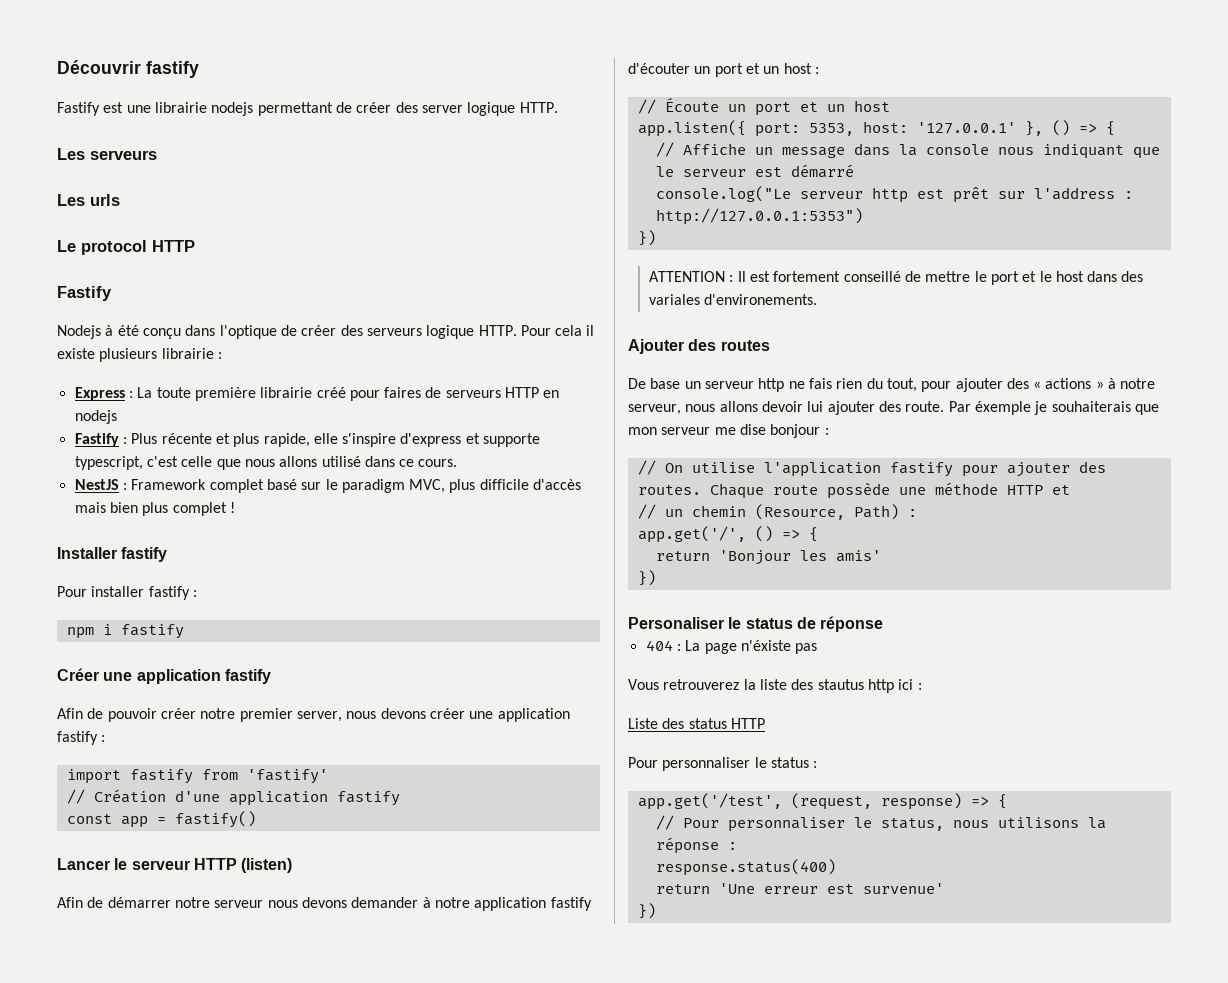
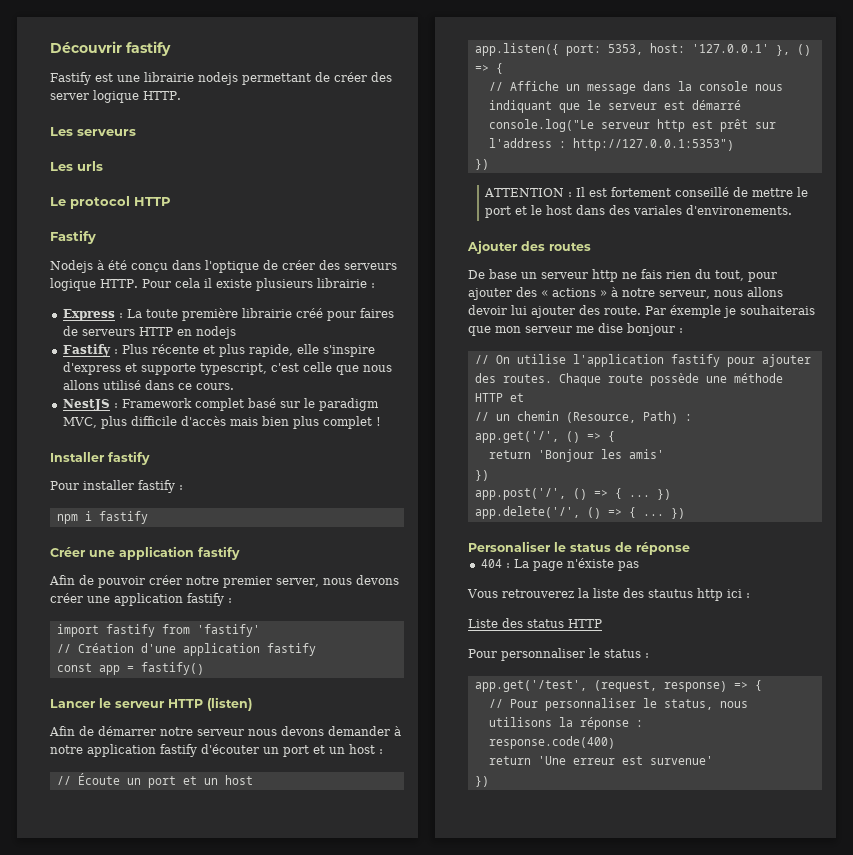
(656, 578) none -> [474,488,671,500] [474,506,685,519] // app.post('/', () => { ... }) // app.delete('/', () => { ... })
[655,859,836,876] response.status(400) -> [488,736,615,749] response.code(400)

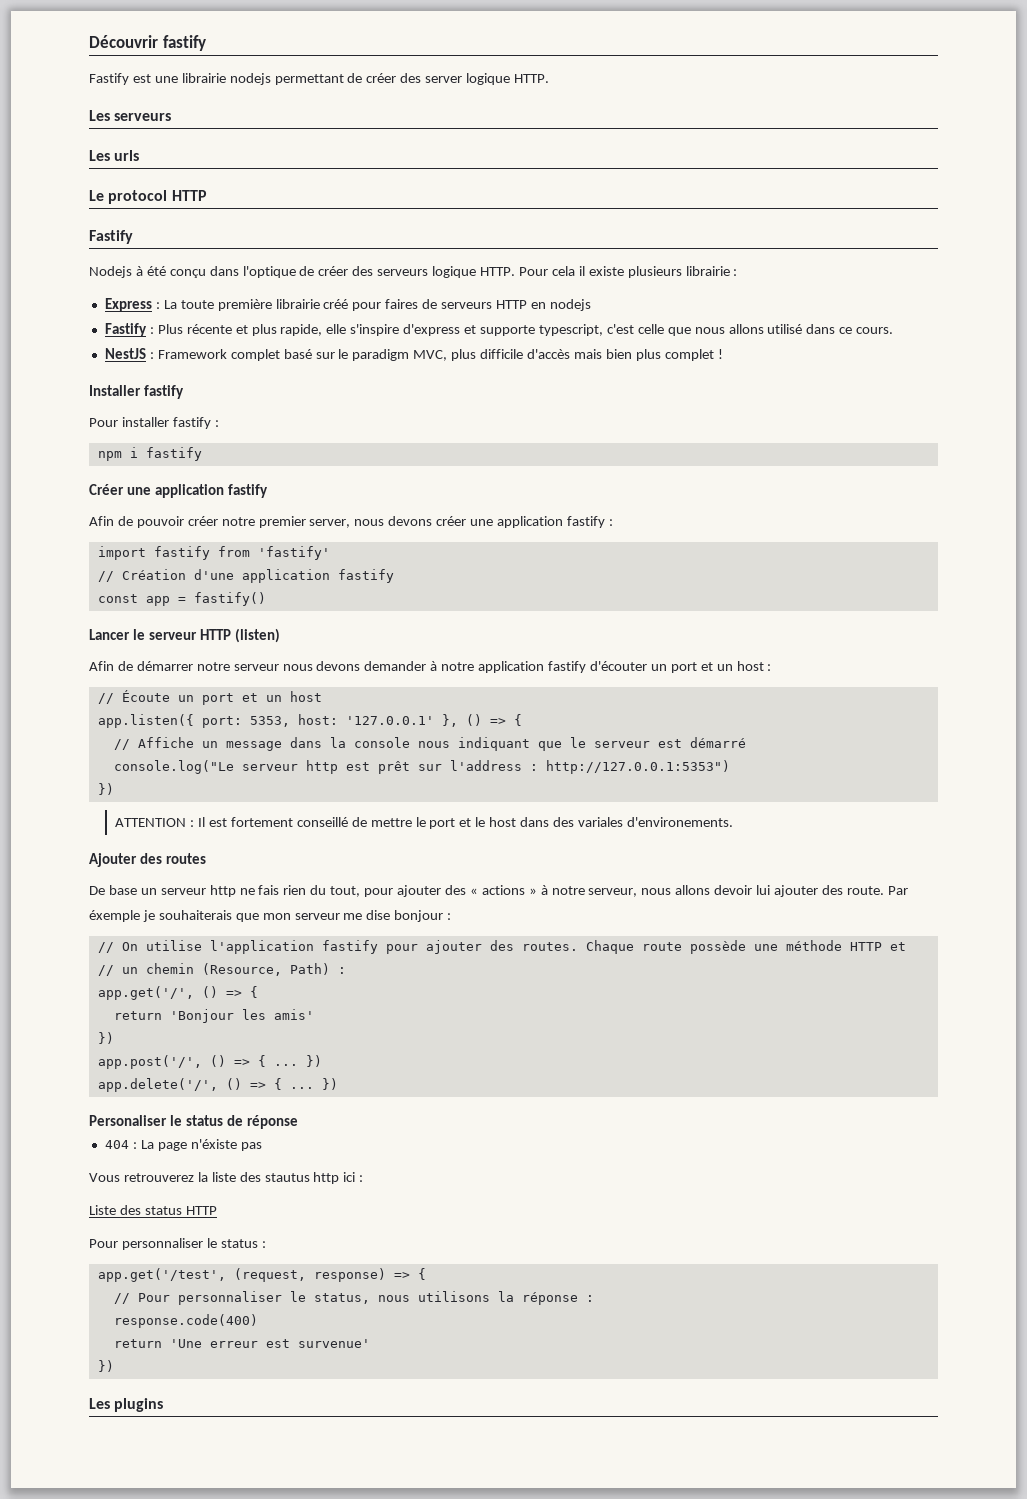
(489, 781) none -> [89,1398,164,1412] // Les plugins

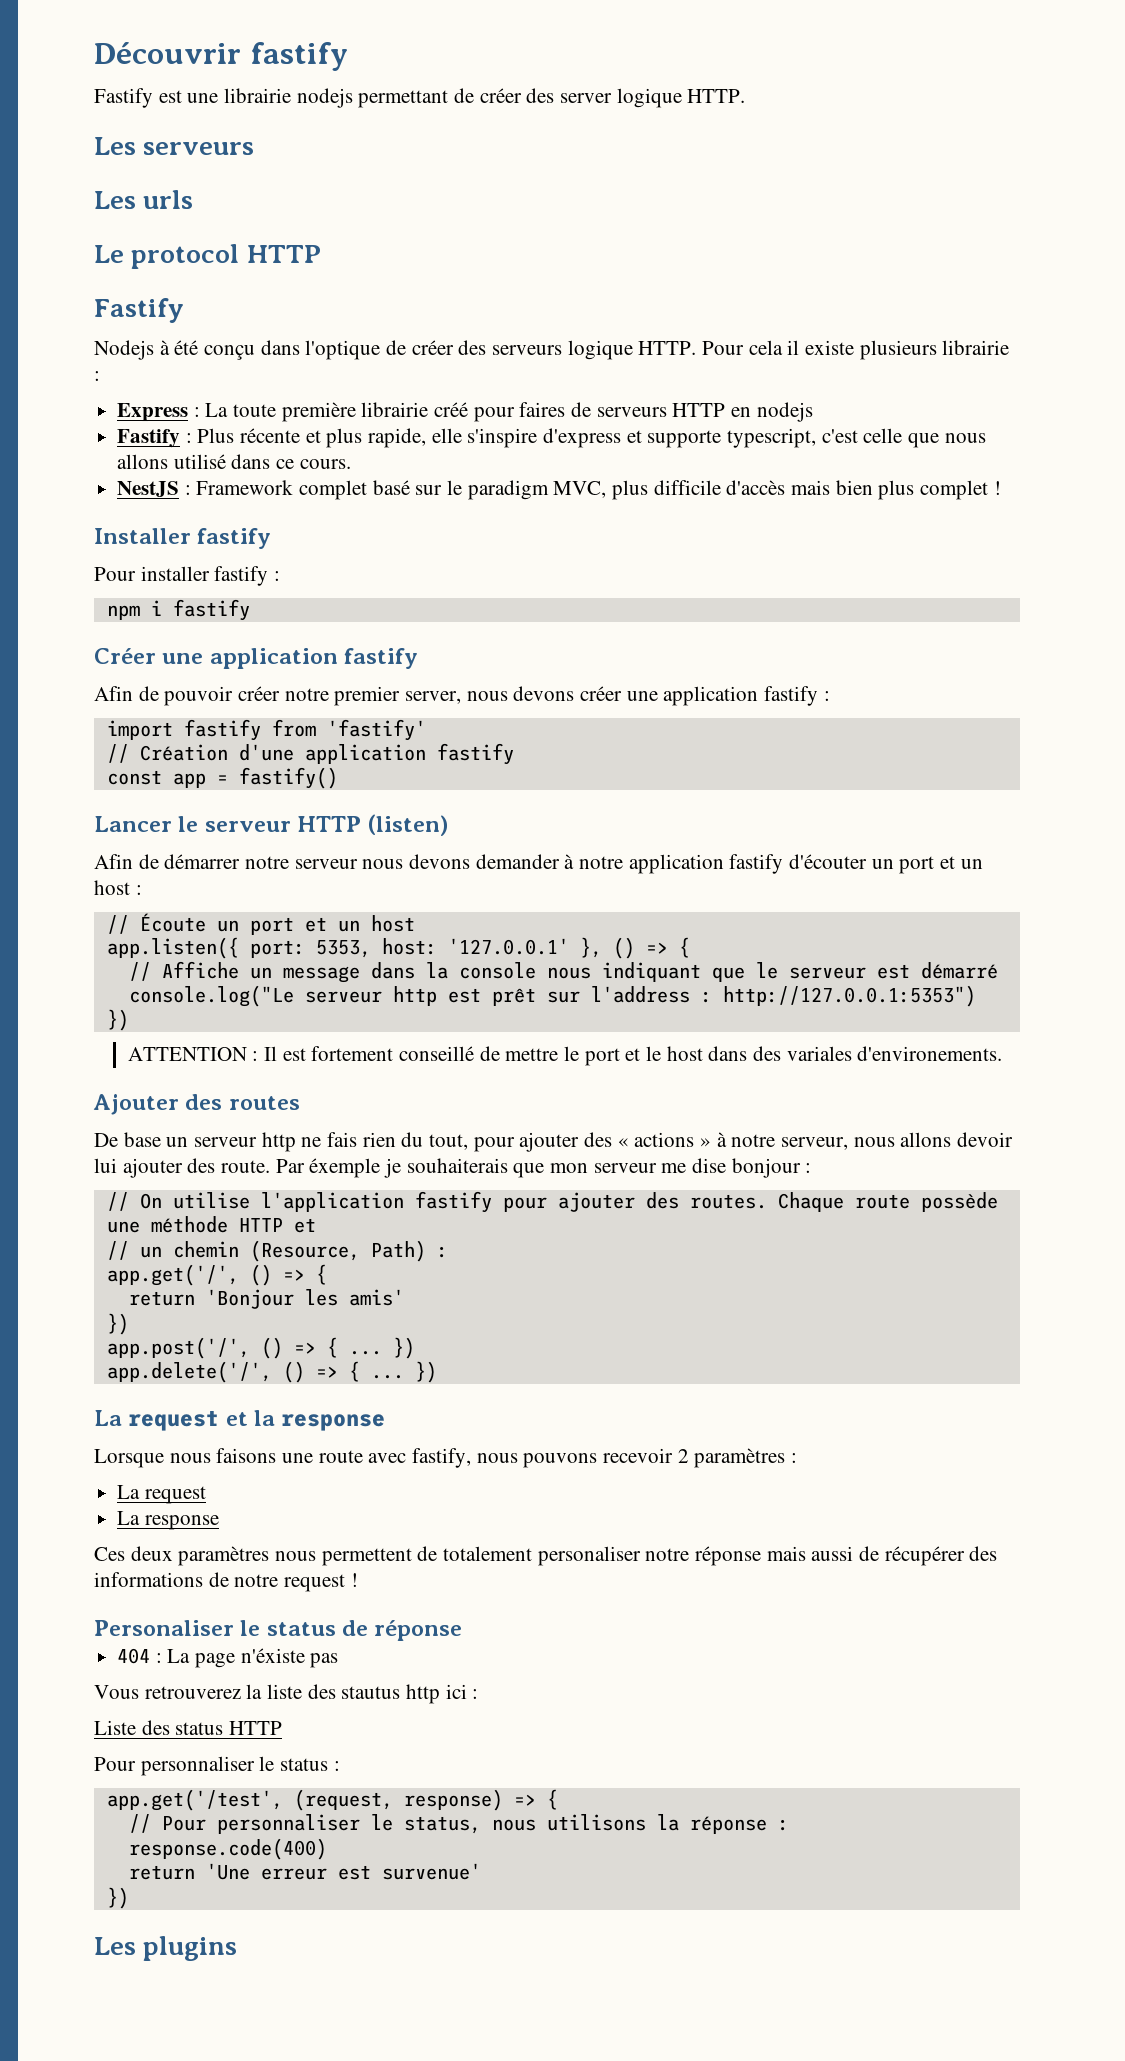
(338, 1084) none -> [94,1410,386,1431] [94,1448,798,1468] [117,1485,206,1504] [117,1511,219,1530] [94,1546,998,1566] [94,1572,358,1592] // La request et la response // Lorsque nous faisons une route avec fastify, nous pouvons recevoir 2 paramètres : // La request // La response // Ces deux paramètres nous permettent de totalement personaliser notre réponse mais aussi de récupérer des informations de notre request !

